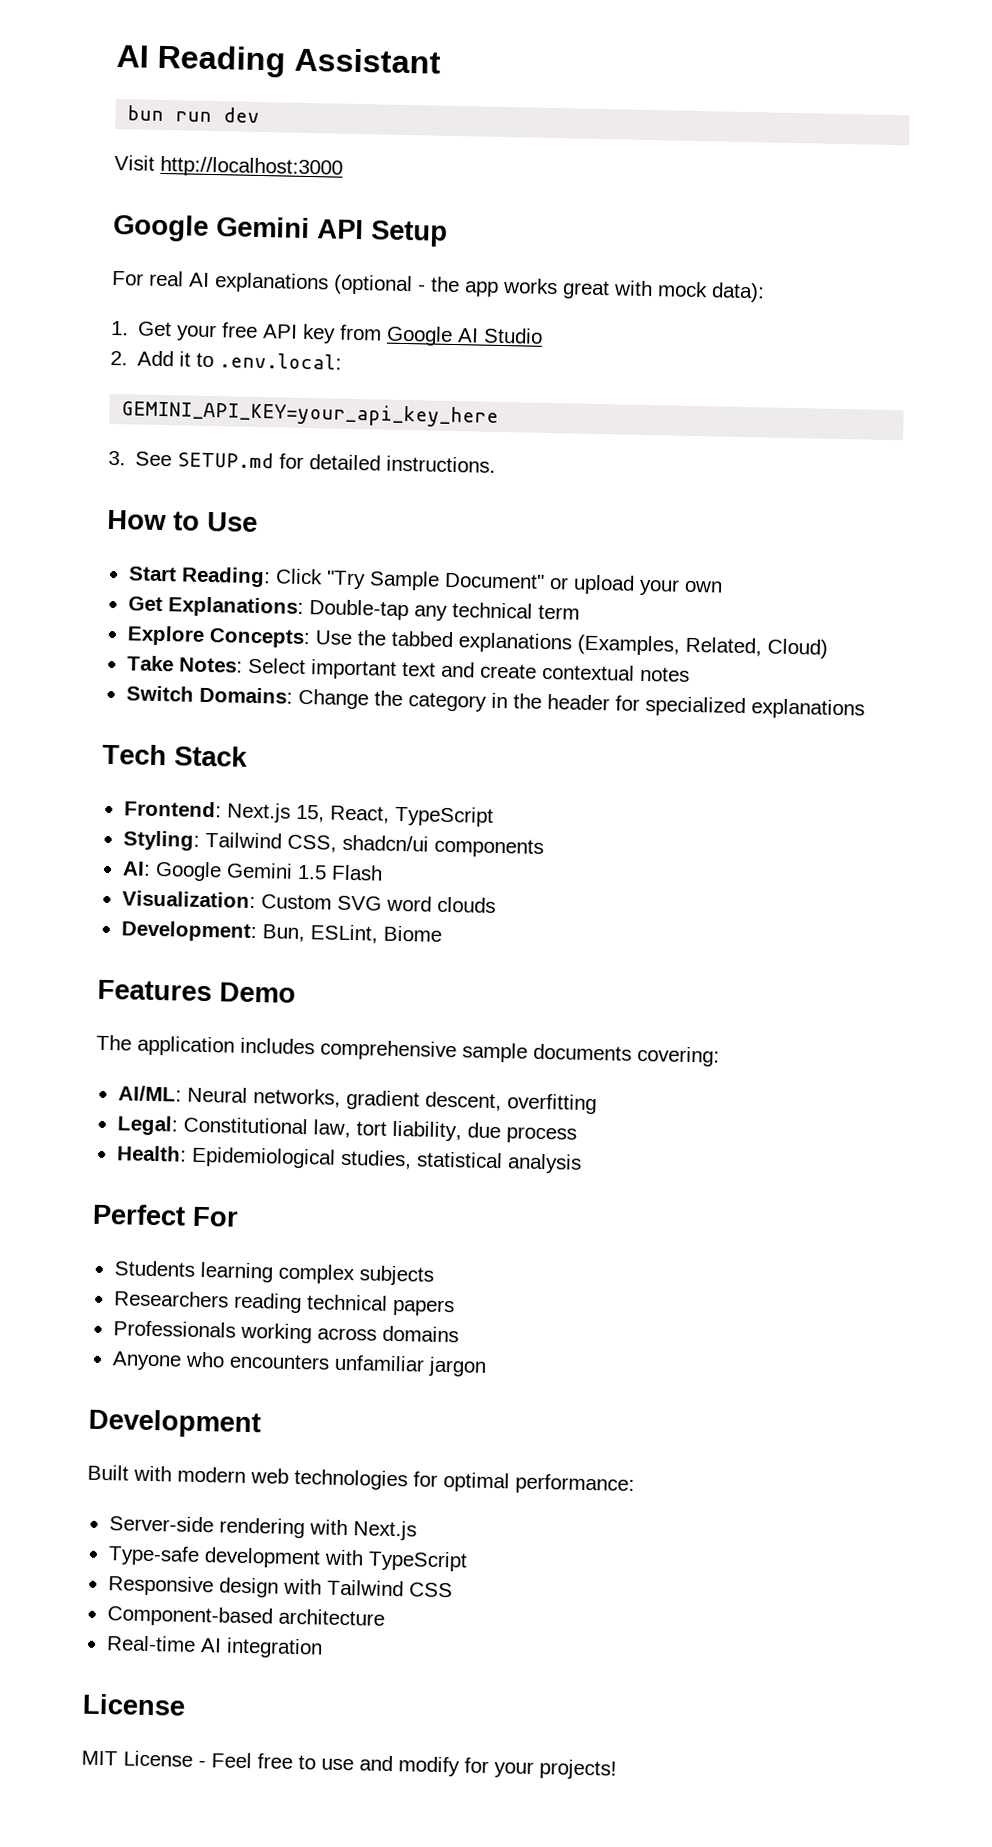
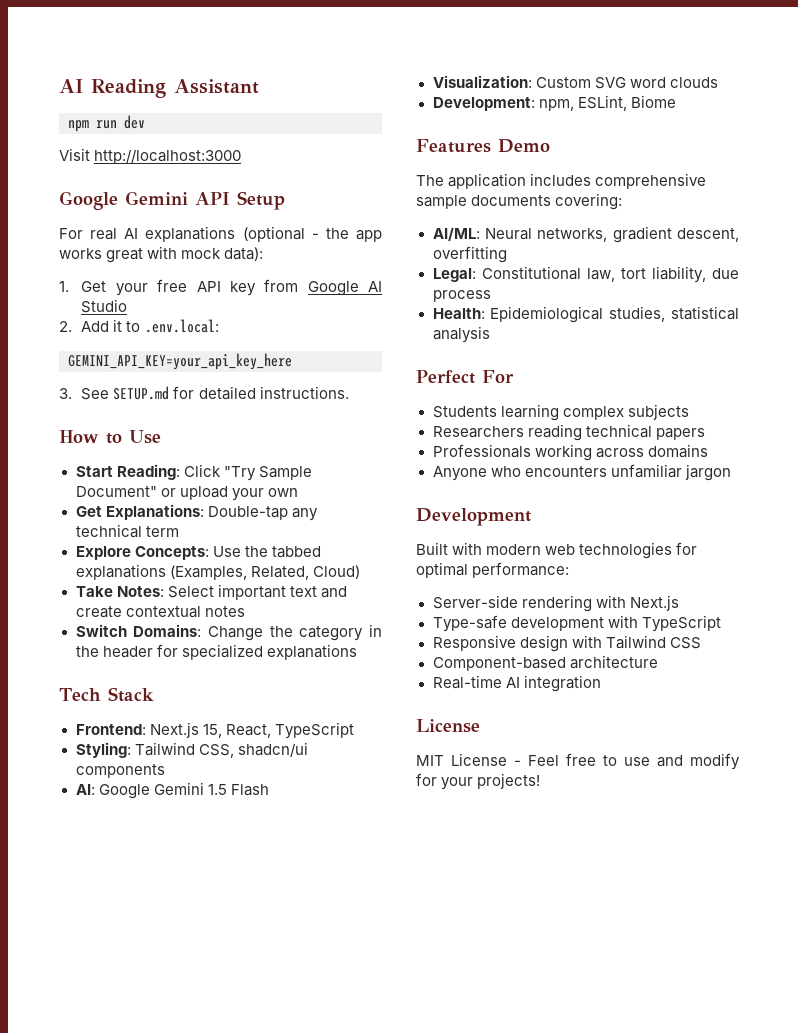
[127,105,165,122] bun -> [68,120,89,132] npm
[261,924,305,943] Bun, -> [538,99,574,111] npm,

